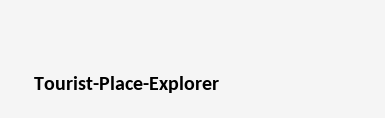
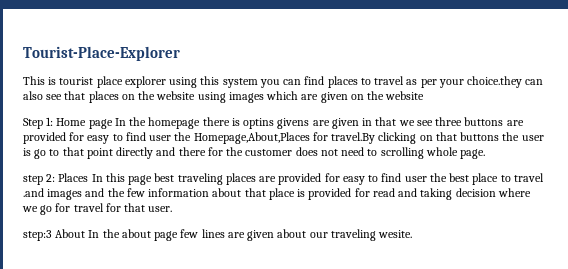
(219, 84) none -> [23,76,544,88] [23,91,425,103] [23,117,524,129] [23,132,544,144] [23,147,486,159] [23,173,544,185] [23,188,531,200] [22,203,173,215] [23,229,413,241] // This is tourist place explorer using this system you can find places to travel as per your choice.they can also see that places on the website using images which are given on the website // Step 1: Home page In the homepage there is optins givens are given in that we see three buttons are provided for easy to find user the Homepage,About,Places for travel.By clicking on that buttons the user is go to that point directly and there for the customer does not need to scrolling whole page. // step 2: Places In this page best traveling places are provided for easy to find user the best place to travel .and images and the few information about that place is provided for read and taking decision where we go for travel for that user. // step:3 About In the about page few lines are given about our traveling wesite.

